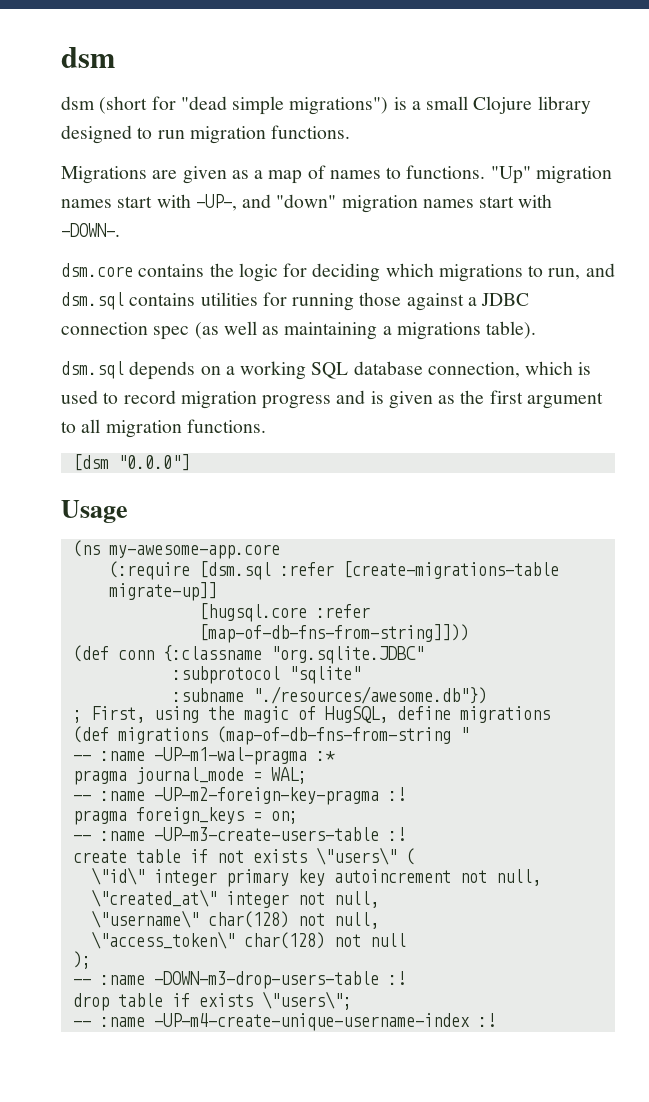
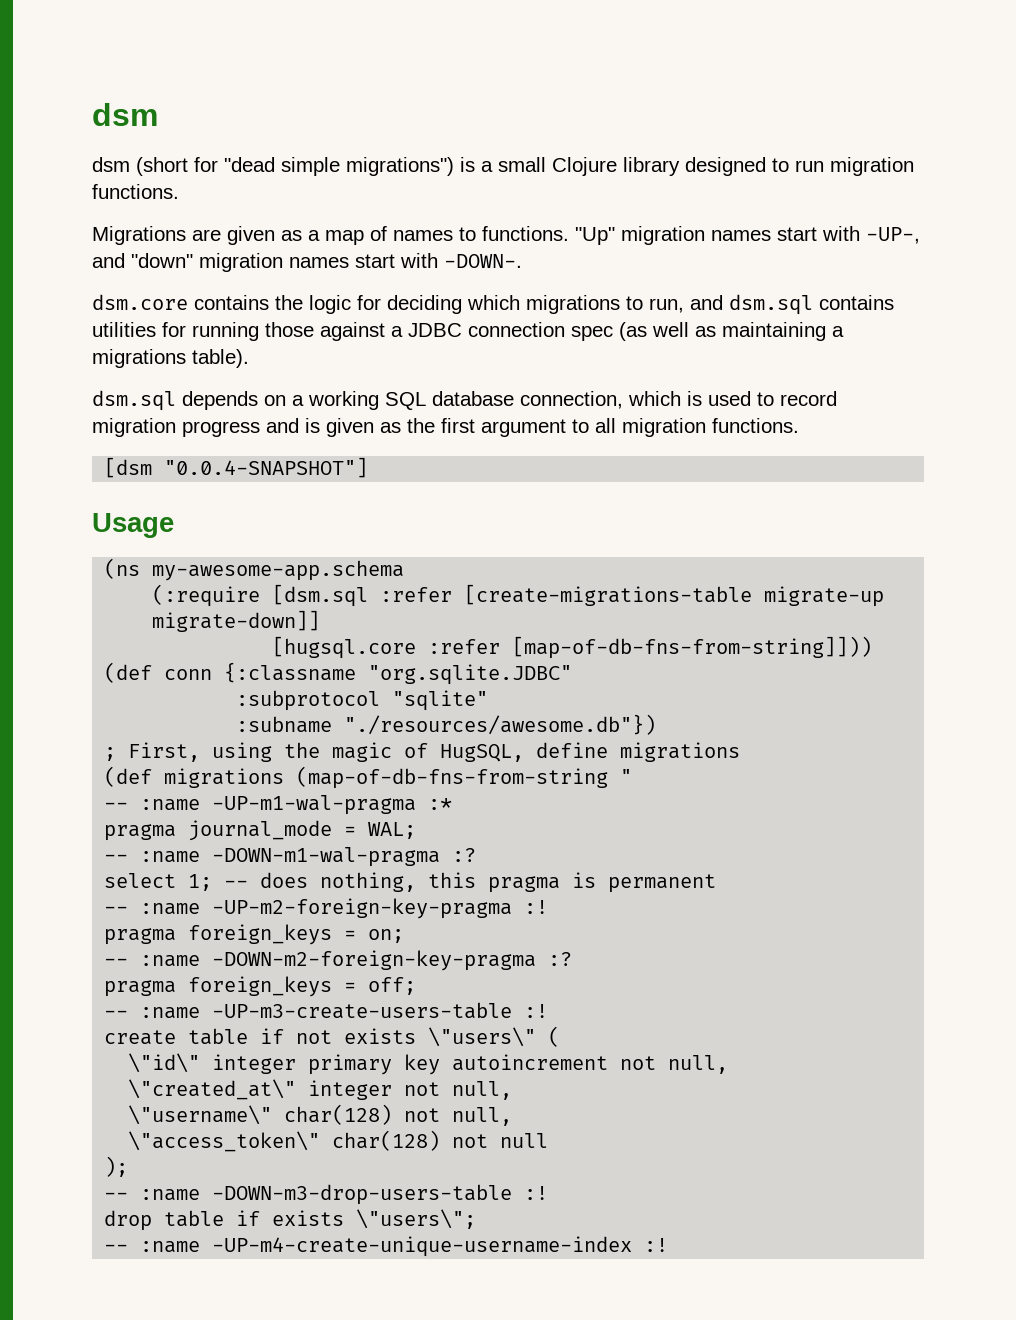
[117,454,190,471] "0.0.0"] -> [164,457,369,478] "0.0.4-SNAPSHOT"]
[108,544,280,559] my-awesome-app.core -> [152,560,405,581] my-awesome-app.schema
[108,582,217,601] migrate-up]] -> [764,586,885,607] [152,610,321,632] migrate-up migrate-down]]
(307, 775) none -> [104,847,477,867] [104,872,717,893] // -- :name -DOWN-m1-wal-pragma :? // select 1; -- does nothing, this pragma is permanent
(298, 817) none -> [104,950,573,971] [104,976,417,997] // -- :name -DOWN-m2-foreign-key-pragma :? // pragma foreign_keys = off;

